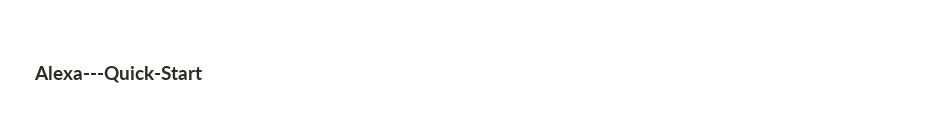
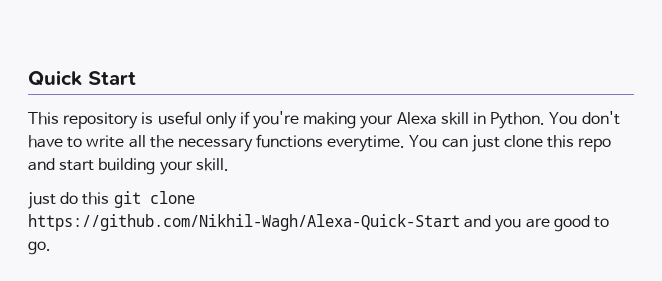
[34,66,202,83] Alexa---Quick-Start -> [28,70,136,86] [28,111,620,129] [28,134,612,152] [28,158,229,175] [28,191,195,209] [28,214,609,232] [28,241,51,255] Quick Start // This repository is useful only if you're making your Alexa skill in Python. You don't have to write all the necessary functions everytime. You can just clone this repo and start building your skill. // just do this git clone https://github.com/Nikhil-Wagh/Alexa-Quick-Start and you are good to go.

